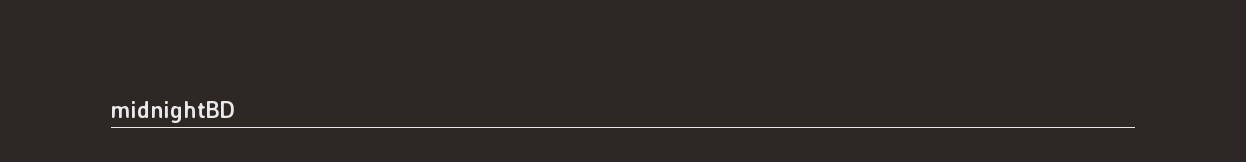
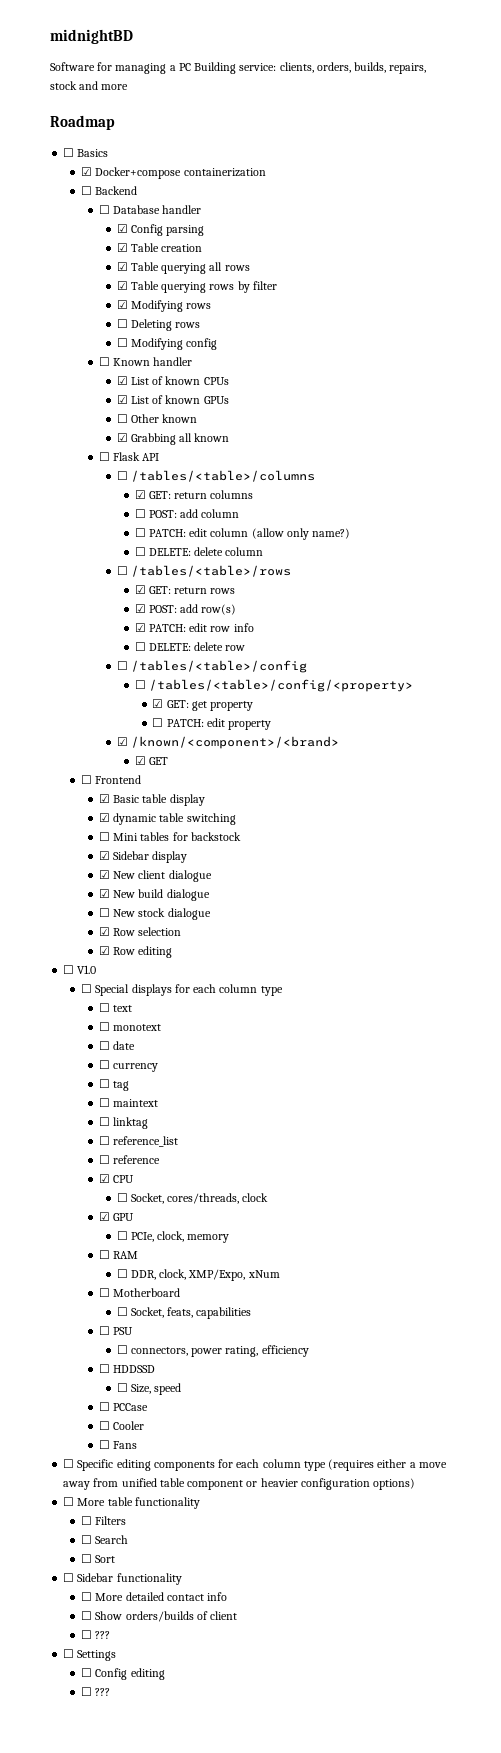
(235, 112) none -> [50,62,427,74] [50,81,129,90] [50,115,115,130] [63,148,109,157] [81,167,266,179] [81,186,138,195] [98,205,202,214] [116,224,205,236] [116,243,203,252] [116,262,250,274] [116,281,277,293] [116,300,212,312] [116,319,201,331] [116,338,218,350] [98,357,193,366] [116,376,229,385] [116,395,229,404] [116,414,198,423] [116,433,230,445] [98,452,160,461] [116,470,316,482] [134,490,254,499] [134,509,240,518] [134,528,351,540] [134,547,264,556] [116,565,292,577] [134,585,236,594] [134,604,237,615] [134,623,254,632] [134,642,246,651] [116,660,308,673] [134,679,413,692] [152,699,254,711] [152,718,272,730] [116,736,340,749] [134,756,168,765] [81,775,142,784] [98,794,205,806] [98,813,236,825] [98,832,241,841] [98,851,188,863] [98,870,212,882] [98,889,210,901] [98,908,211,920] [98,927,182,936] [98,946,173,958] [63,965,97,974] [81,984,283,996] [98,1003,133,1012] [98,1022,162,1031] [98,1041,136,1050] [98,1060,159,1072] [98,1079,130,1091] [98,1098,159,1107] [98,1117,149,1129] [98,1136,179,1147] [98,1155,161,1164] [98,1174,135,1183] [116,1193,269,1204] [98,1212,135,1221] [116,1231,230,1243] [98,1250,139,1259] [116,1269,280,1281] [98,1288,181,1297] [116,1307,252,1319] [98,1326,134,1335] [116,1345,309,1357] [98,1364,156,1373] [116,1383,182,1395] [98,1402,149,1411] [98,1421,145,1430] [98,1440,138,1449] [63,1459,447,1471] [63,1478,416,1490] [63,1497,200,1509] [81,1516,127,1525] [81,1535,129,1544] [81,1554,116,1563] [63,1573,182,1585] [81,1592,228,1601] [81,1611,238,1622] [81,1630,111,1639] [63,1649,117,1661] [81,1668,165,1680] [81,1687,111,1696] // Software for managing a PC Building service: clients, orders, builds, repairs, stock and more // Roadmap // ☐ Basics // ☑ Docker+compose containerization // ☐ Backend // ☐ Database handler // ☑ Config parsing // ☑ Table creation // ☑ Table querying all rows // ☑ Table querying rows by filter // ☑ Modifying rows // ☐ Deleting rows // ☐ Modifying config // ☐ Known handler // ☑ List of known CPUs // ☑ List of known GPUs // ☐ Other known // ☑ Grabbing all known // ☐ Flask API // ☐ /tables/<table>/columns // ☑ GET: return columns // ☐ POST: add column // ☐ PATCH: edit column (allow only name?) // ☐ DELETE: delete column // ☐ /tables/<table>/rows // ☑ GET: return rows // ☑ POST: add row(s) // ☑ PATCH: edit row info // ☐ DELETE: delete row // ☐ /tables/<table>/config // ☐ /tables/<table>/config/<property> // ☑ GET: get property // ☐ PATCH: edit property // ☑ /known/<component>/<brand> // ☑ GET // ☐ Frontend // ☑ Basic table display // ☑ dynamic table switching // ☐ Mini tables for backstock // ☑ Sidebar display // ☑ New client dialogue // ☑ New build dialogue // ☐ New stock dialogue // ☑ Row selection // ☑ Row editing // ☐ V1.0 // ☐ Special displays for each column type // ☐ text // ☐ monotext // ☐ date // ☐ currency // ☐ tag // ☐ maintext // ☐ linktag // ☐ reference_list // ☐ reference // ☑ CPU // ☐ Socket, cores/threads, clock // ☑ GPU // ☐ PCIe, clock, memory // ☐ RAM // ☐ DDR, clock, XMP/Expo, xNum // ☐ Motherboard // ☐ Socket, feats, capabilities // ☐ PSU // ☐ connectors, power rating, efficiency // ☐ HDDSSD // ☐ Size, speed // ☐ PCCase // ☐ Cooler // ☐ Fans // ☐ Specific editing components for each column type (requires either a move away from unified table component or heavier configuration options) // ☐ More table functionality // ☐ Filters // ☐ Search // ☐ Sort // ☐ Sidebar functionality // ☐ More detailed contact info // ☐ Show orders/builds of client // ☐ ??? // ☐ Settings // ☐ Config editing // ☐ ???

